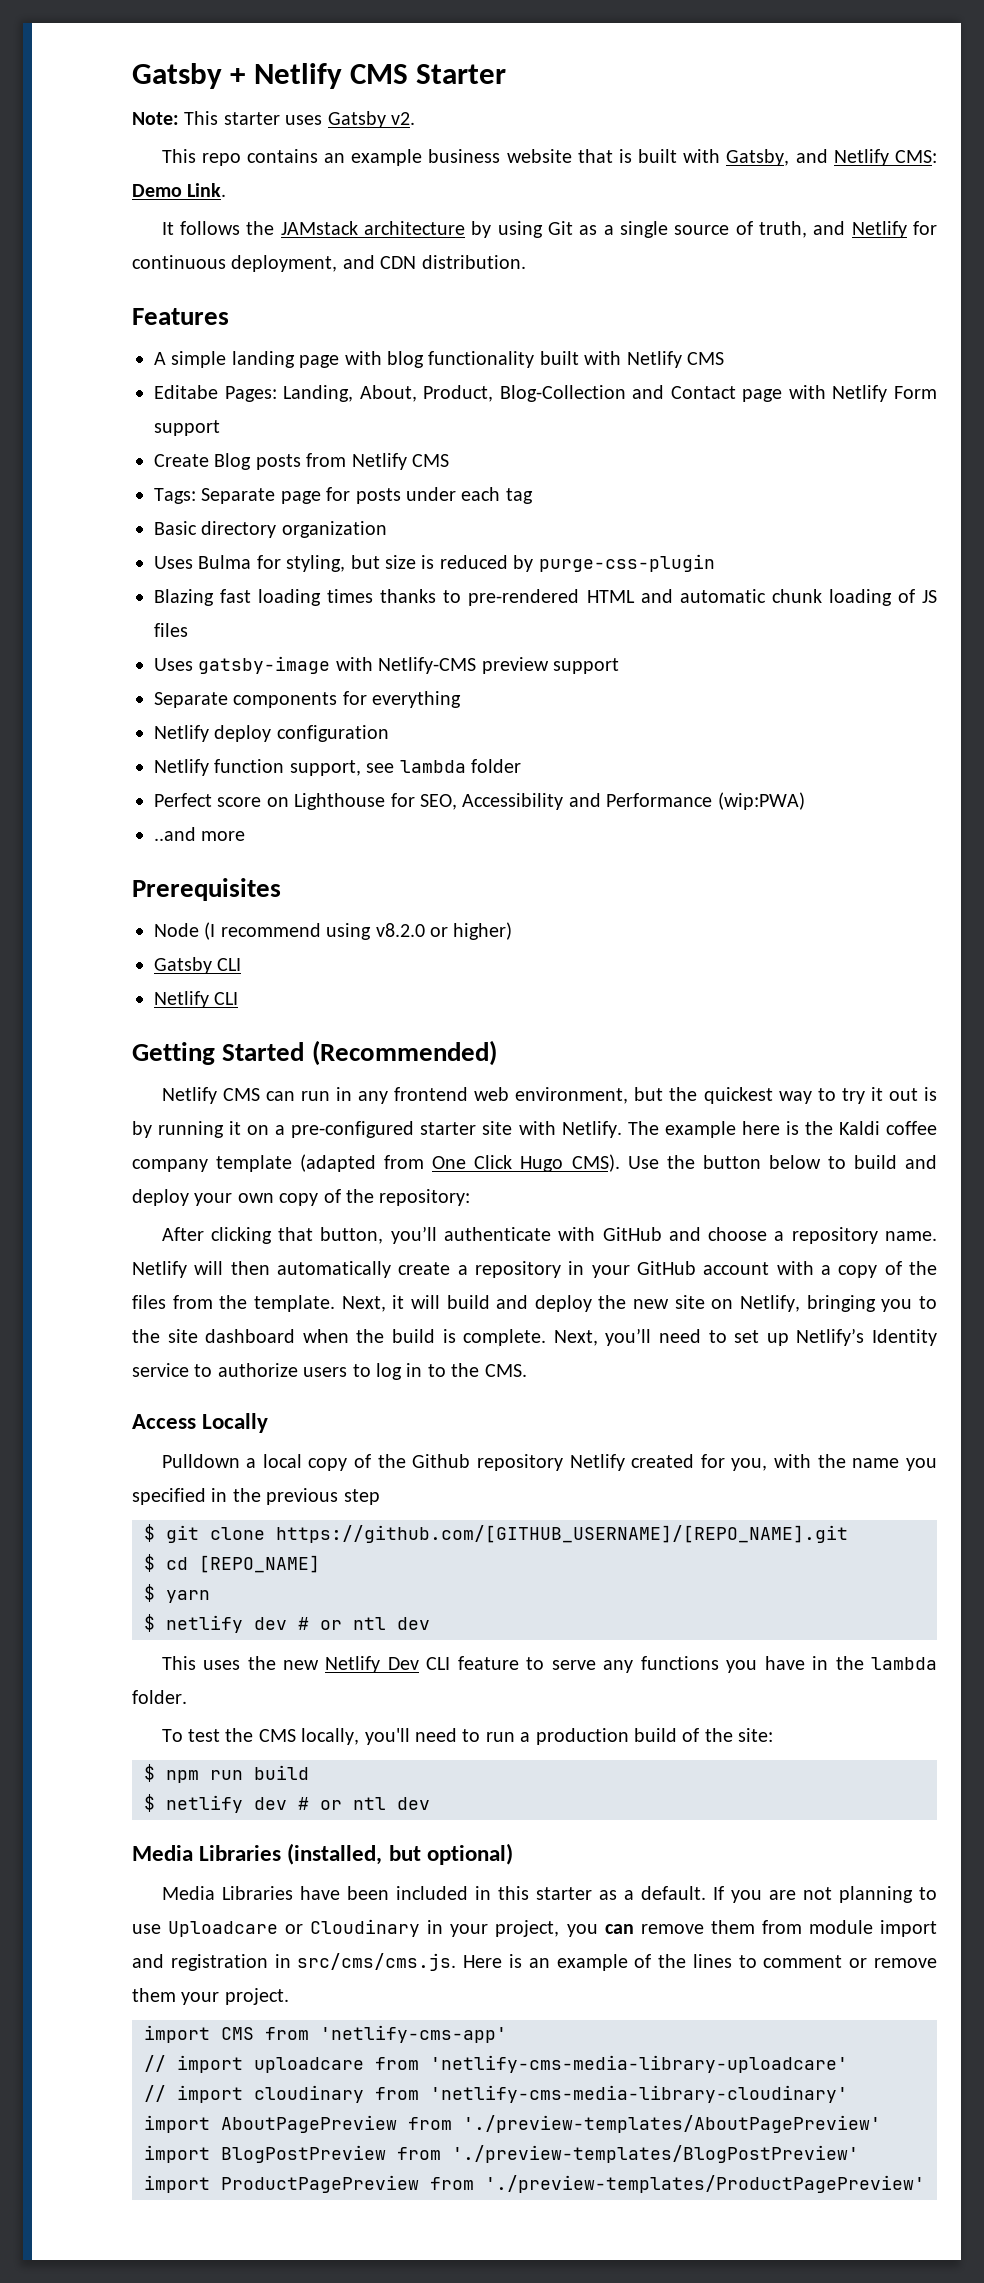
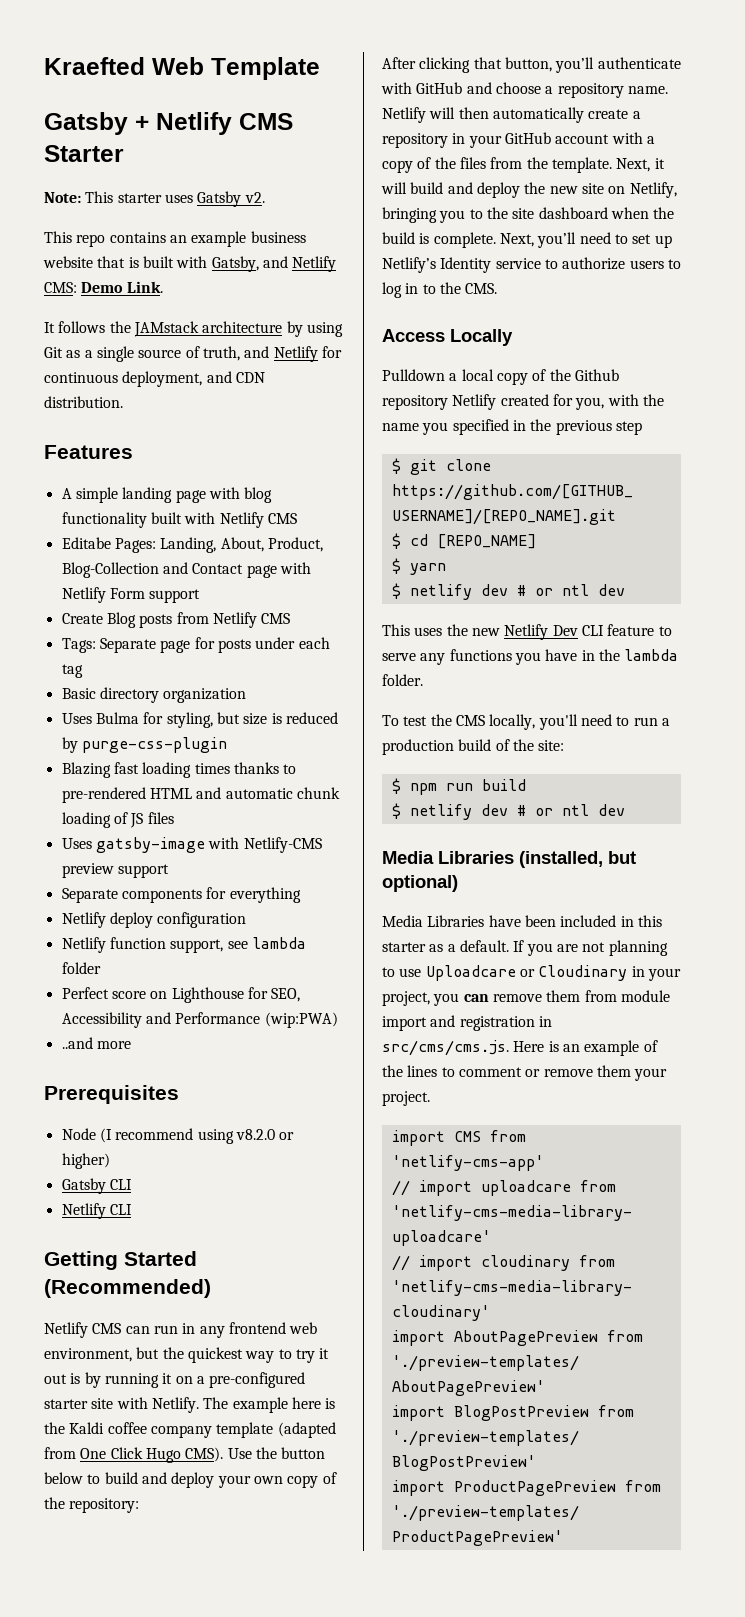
(132, 76) none -> [44,57,320,80] Kraefted Web Template //

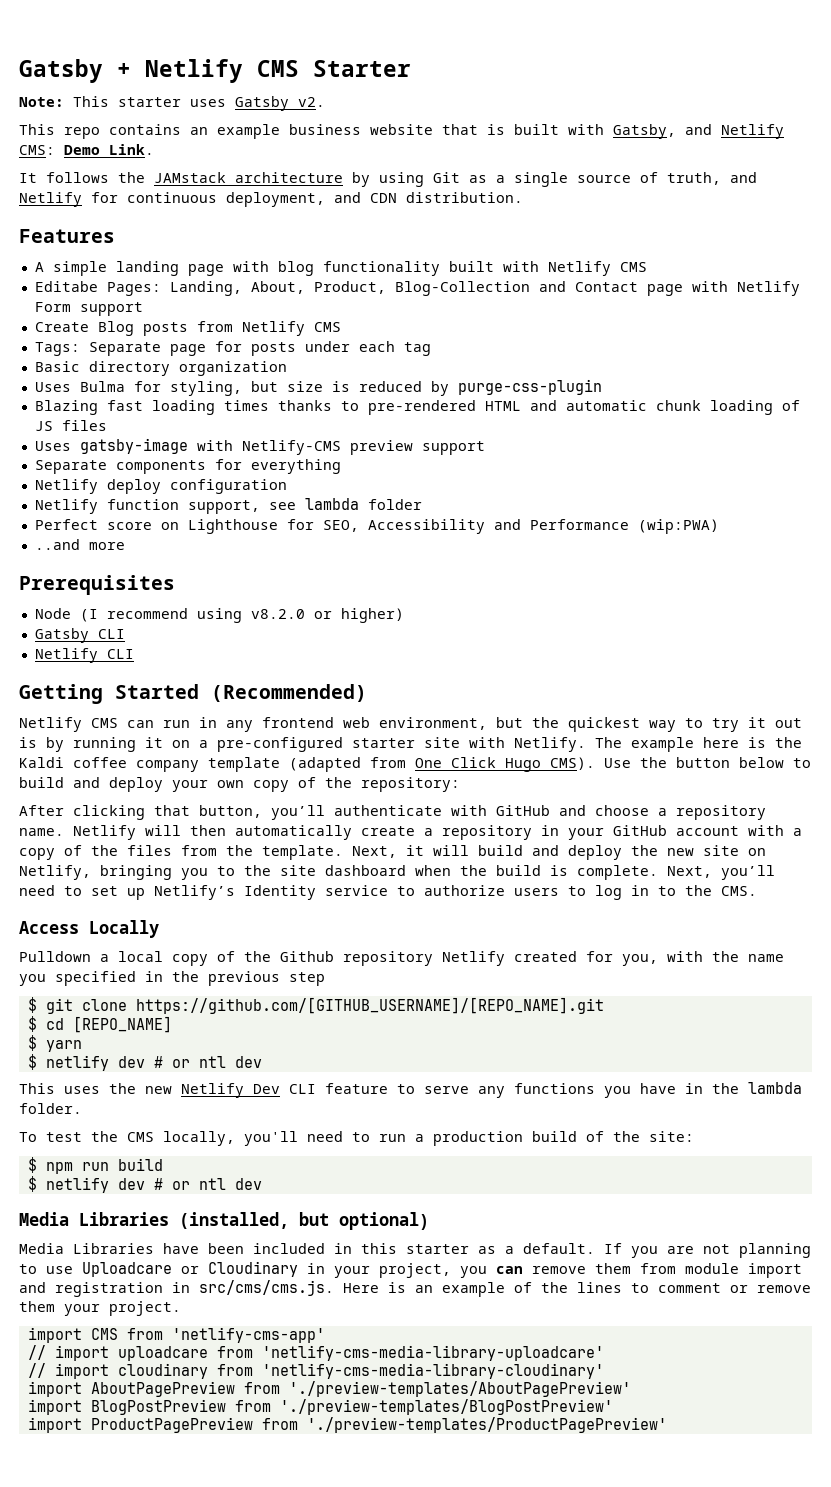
[44,57,320,80] Kraefted Web Template // -> (19, 71) none

